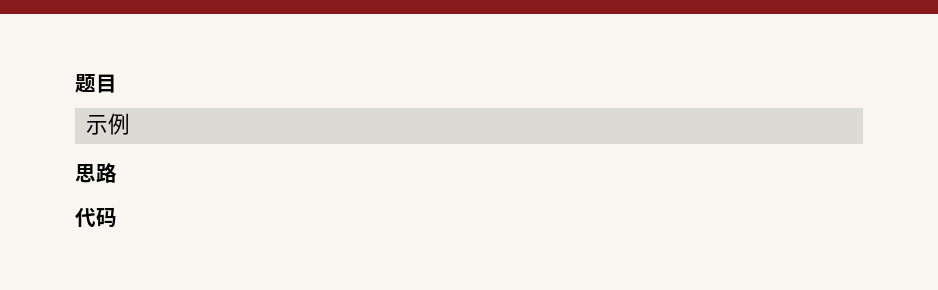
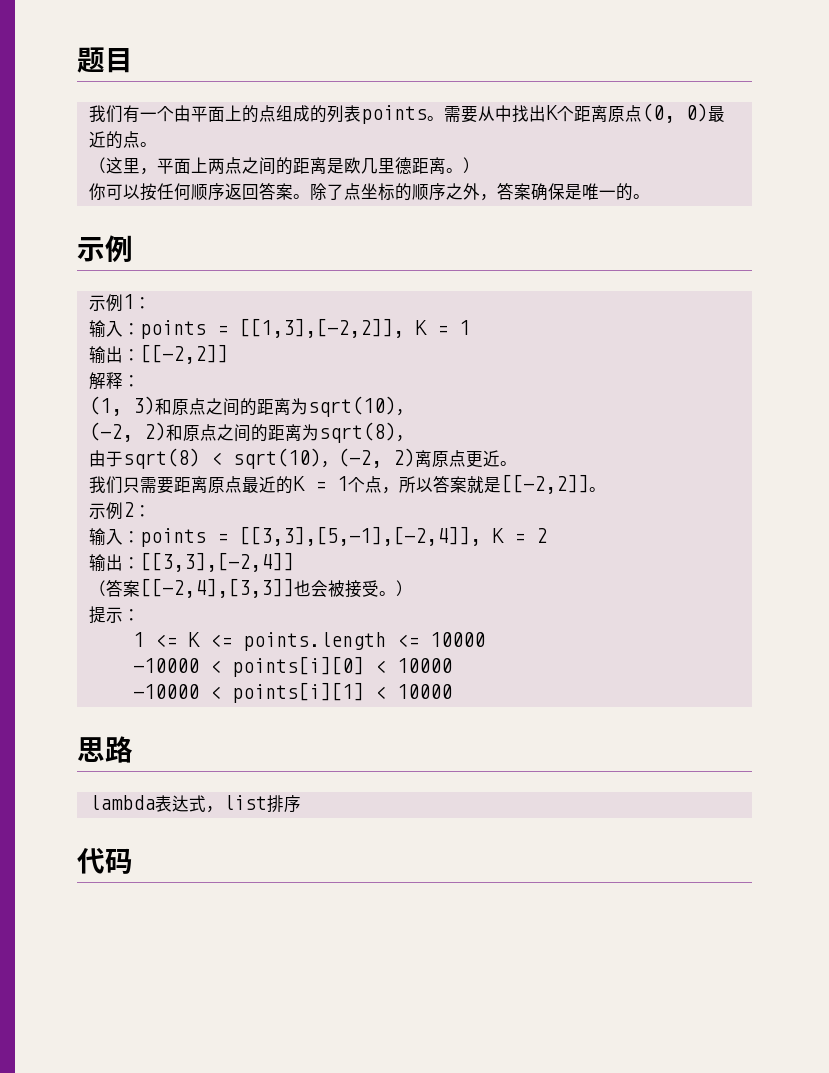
[85,113,130,135] [75,163,117,183] 示例 // 思路 -> [89,103,726,124] [89,131,158,149] [89,157,481,175] [89,183,651,201] [77,235,133,262] [89,294,152,312] [89,318,471,339] [89,344,229,364] [89,372,141,390] [89,396,414,417] [89,422,414,443] [89,448,518,469] [89,474,607,494] [89,502,152,520] [89,526,548,547] [89,552,295,572] [89,578,414,598] [89,606,141,624] [133,632,486,651] [133,656,453,677] [133,682,453,703] [77,736,133,763] [89,795,302,813] 我们有一个由平面上的点组成的列表points。需要从中找出K个距离原点(0, 0)最近的点。 // （这里，平面上两点之间的距离是欧几里德距离。） // 你可以按任何顺序返回答案。除了点坐标的顺序之外，答案确保是唯一的。 // 示例 // 示例1： // 输入：points = [[1,3],[-2,2]], K = 1 // 输出：[[-2,2]] // 解释： // (1, 3)和原点之间的距离为sqrt(10)， // (-2, 2)和原点之间的距离为sqrt(8)， // 由于sqrt(8) < sqrt(10)，(-2, 2)离原点更近。 // 我们只需要距离原点最近的K = 1个点，所以答案就是[[-2,2]]。 // 示例2： // 输入：points = [[3,3],[5,-1],[-2,4]], K = 2 // 输出：[[3,3],[-2,4]] // （答案[[-2,4],[3,3]]也会被接受。） // 提示： // 1 <= K <= points.length <= 10000 // -10000 < points[i][0] < 10000 // -10000 < points[i][1] < 10000 // 思路 // lambda表达式，list排序

